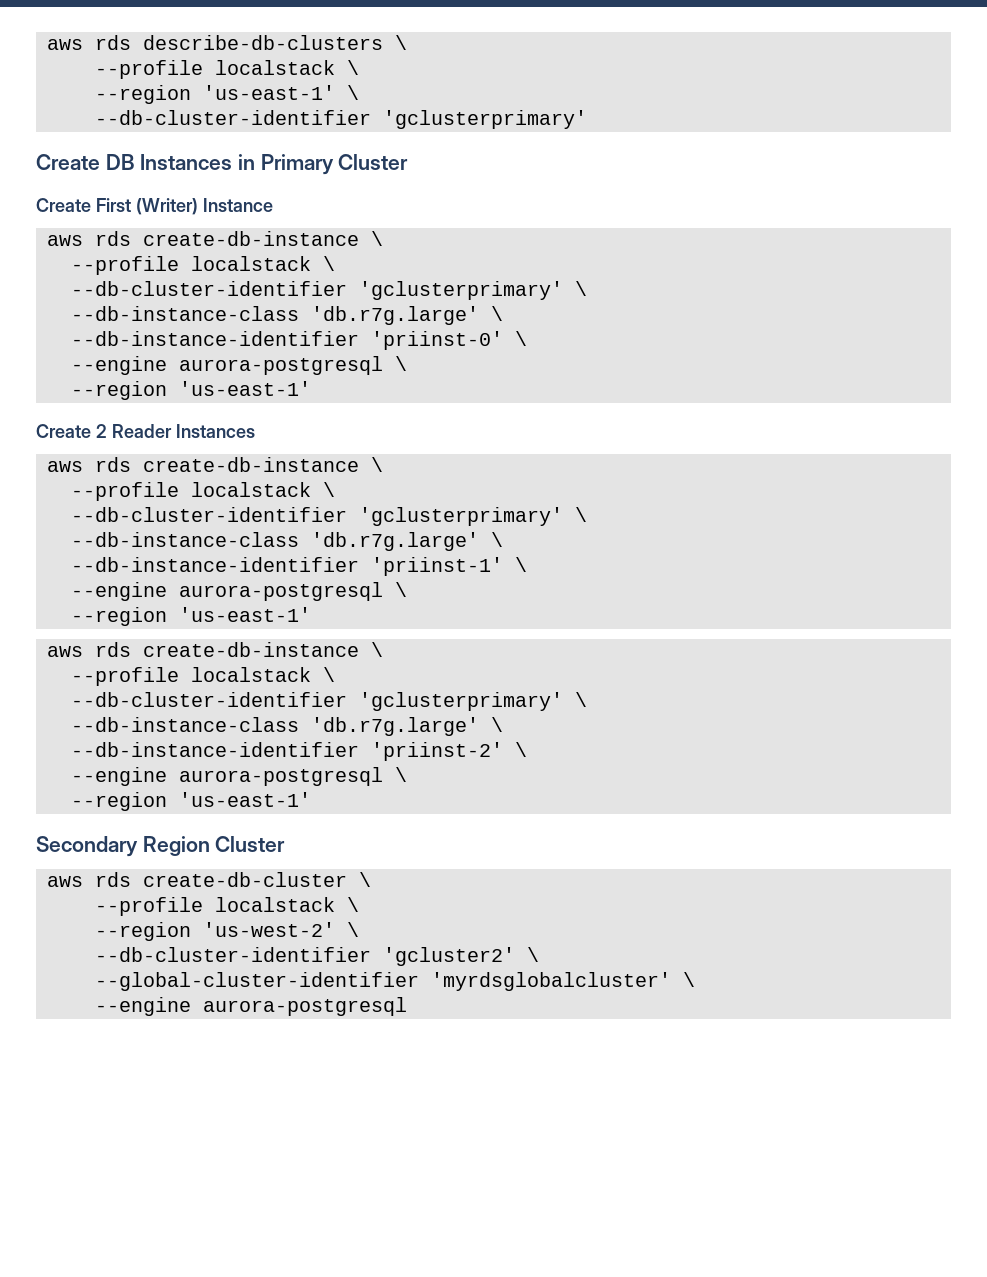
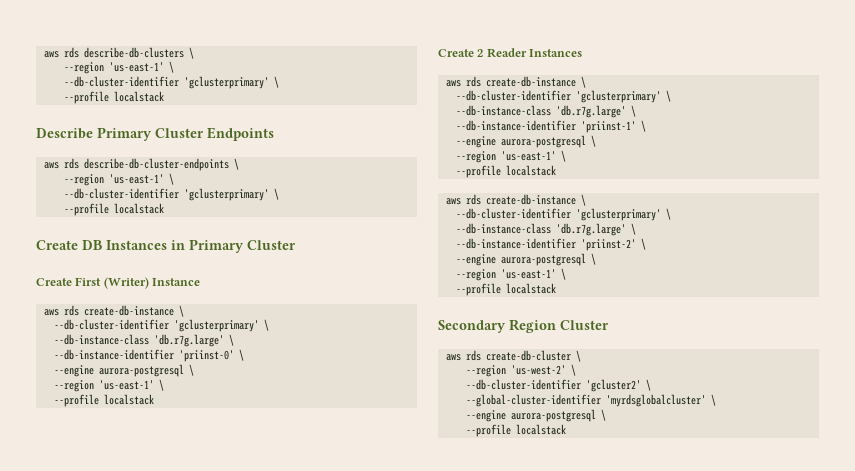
[95,60,360,79] [95,85,360,104] [95,110,588,129] // --profile localstack \ // --region 'us-east-1' \ // --db-cluster-identifier 'gclusterprimary' -> [63,61,174,74] [63,76,279,89] [63,91,164,104] [36,127,274,141] [43,158,239,171] [63,173,174,186] [63,188,279,201] [63,203,164,216] // --region 'us-east-1' \ // --db-cluster-identifier 'gclusterprimary' \ // --profile localstack // Describe Primary Cluster Endpoints // aws rds describe-db-cluster-endpoints \ // --region 'us-east-1' \ // --db-cluster-identifier 'gclusterprimary' \ // --profile localstack
[71,256,336,275] // --profile localstack \ -> (184, 311) none
(312, 388) none -> [158,379,164,391] [53,394,154,407] \ // --profile localstack
[71,482,336,501] // --profile localstack \ -> (586, 82) none
[47,642,384,657] [71,667,336,686] // aws rds create-db-instance \ // --profile localstack \ -> [560,150,566,162] [455,165,556,178] [445,194,586,206] \ // --profile localstack // aws rds create-db-instance \
(312, 799) none -> [560,268,566,280] [455,283,556,296] \ // --profile localstack
[95,897,360,916] // --profile localstack \ -> (581, 356) none
(408, 1006) none -> [600,409,606,421] [465,424,566,437] \ // --profile localstack

